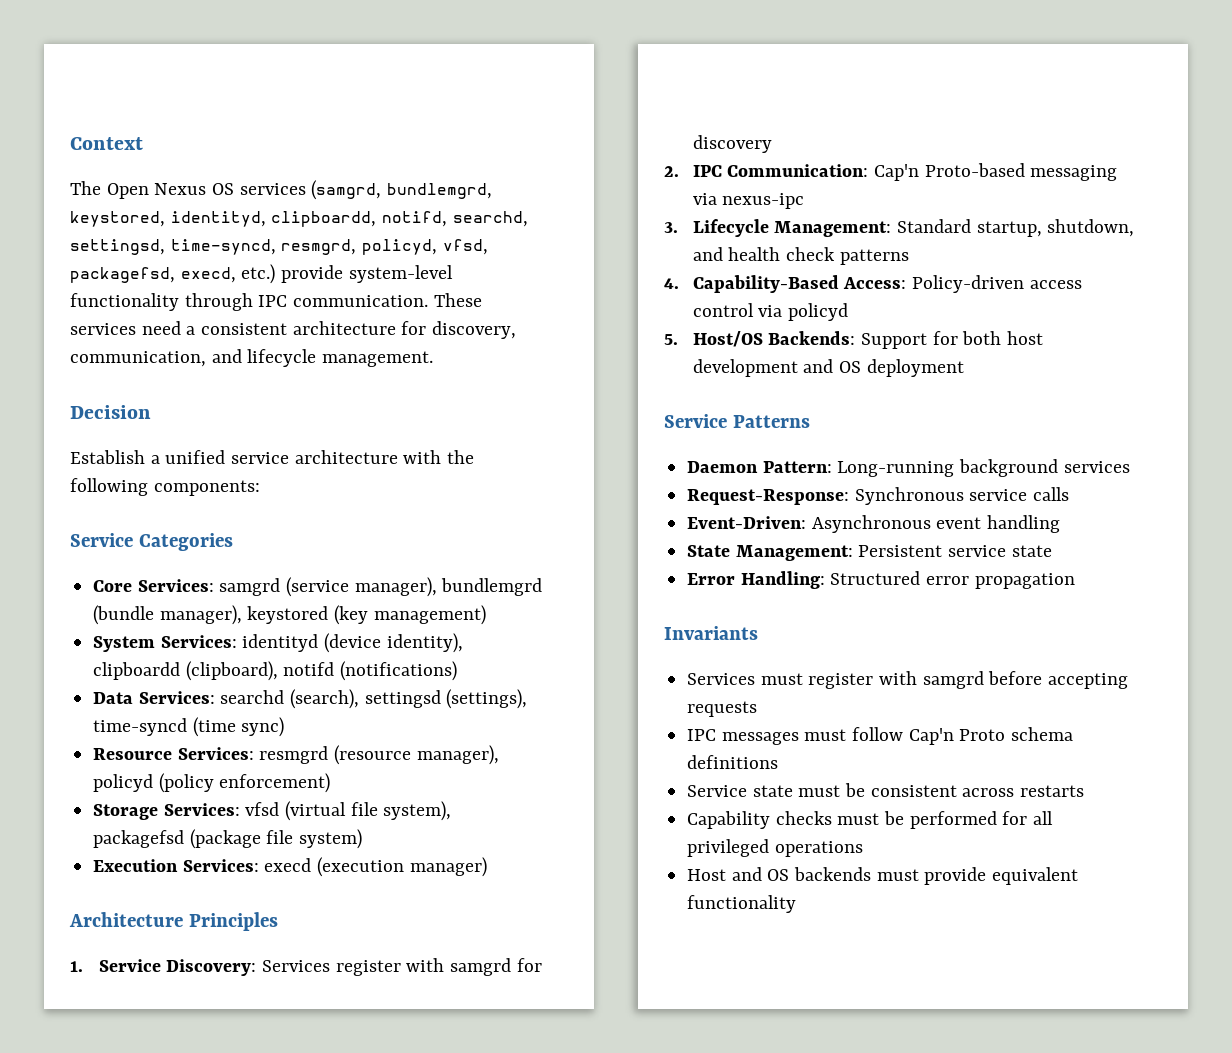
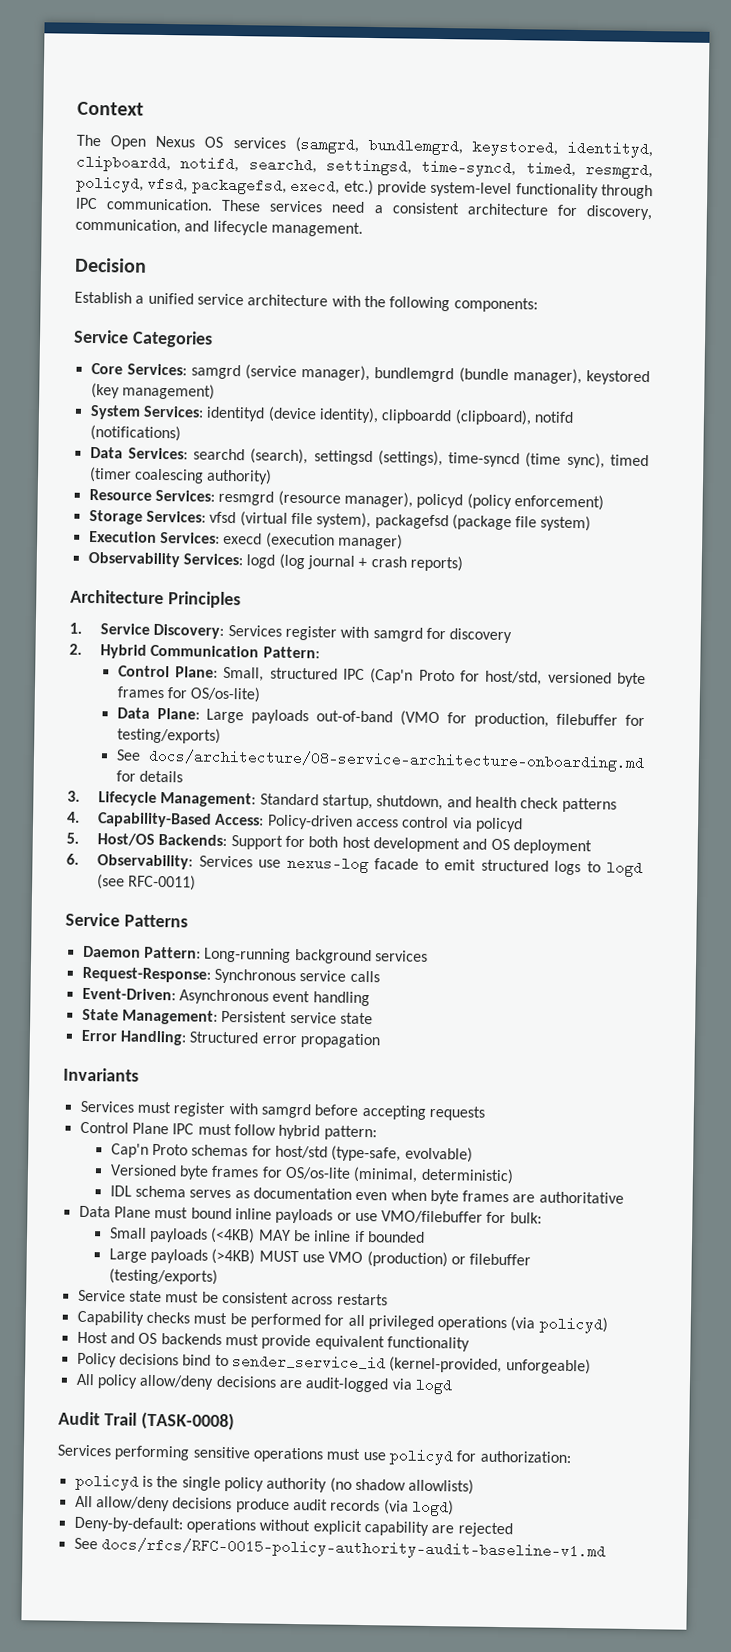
(276, 247) none -> [525,161,576,177] timed,
[241,717,285,737] sync) -> [566,452,649,469] [88,466,273,485] sync), timed (timer coalescing authority)
(487, 867) none -> [87,551,463,572] // Observability Services: logd (log journal + crash reports)
[692,163,1118,181] [692,193,805,209] IPC Communication: Cap'n Proto-based messaging via nexus-ipc -> [99,644,320,659] [117,665,646,688] [116,686,261,703] [116,707,645,728] [116,727,221,744] [115,748,646,773] [115,770,183,783] Hybrid Communication Pattern: // Control Plane: Small, structured IPC (Cap'n Proto for host/std, versioned byte frames for OS/os-lite) // Data Plane: Large payloads out-of-band (VMO for production, filebuffer for testing/exports) // See docs/architecture/08-service-architecture-onboarding.md for details
(964, 368) none -> [66,853,643,878] [96,874,197,891] // 6. Observability: Services use nexus-log facade to emit structured logs to logd (see RFC-0011)
[687,727,1074,745] [687,755,779,769] IPC messages must follow Cap'n Proto schema definitions -> [79,1121,377,1141] [110,1143,473,1163] [109,1164,514,1185] [109,1185,624,1205] [78,1205,542,1224] [109,1227,425,1244] [108,1248,532,1268] [108,1268,218,1285] Control Plane IPC must follow hybrid pattern: // Cap'n Proto schemas for host/std (type-safe, evolvable) // Versioned byte frames for OS/os-lite (minimal, deterministic) // IDL schema serves as documentation even when byte frames are authoritative // Data Plane must bound inline payloads or use VMO/filebuffer for bulk: // Small payloads (<4KB) MAY be inline if bounded // Large payloads (>4KB) MUST use VMO (production) or filebuffer (testing/exports)
(863, 849) none -> [510,1316,608,1334] (via policyd)
(797, 904) none -> [76,1352,591,1375] [75,1373,453,1395] [58,1411,235,1431] [57,1444,571,1466] [74,1473,475,1495] [74,1495,454,1517] [73,1516,513,1538] [73,1537,606,1561] // Policy decisions bind to sender_service_id (kernel-provided, unforgeable) // All policy allow/deny decisions are audit-logged via logd // Audit Trail (TASK-0008) // Services performing sensitive operations must use policyd for authorization: // policyd is the single policy authority (no shadow allowlists) // All allow/deny decisions produce audit records (via logd) // Deny-by-default: operations without explicit capability are rejected // See docs/rfcs/RFC-0015-policy-authority-audit-baseline-v1.md

